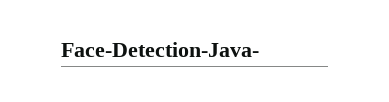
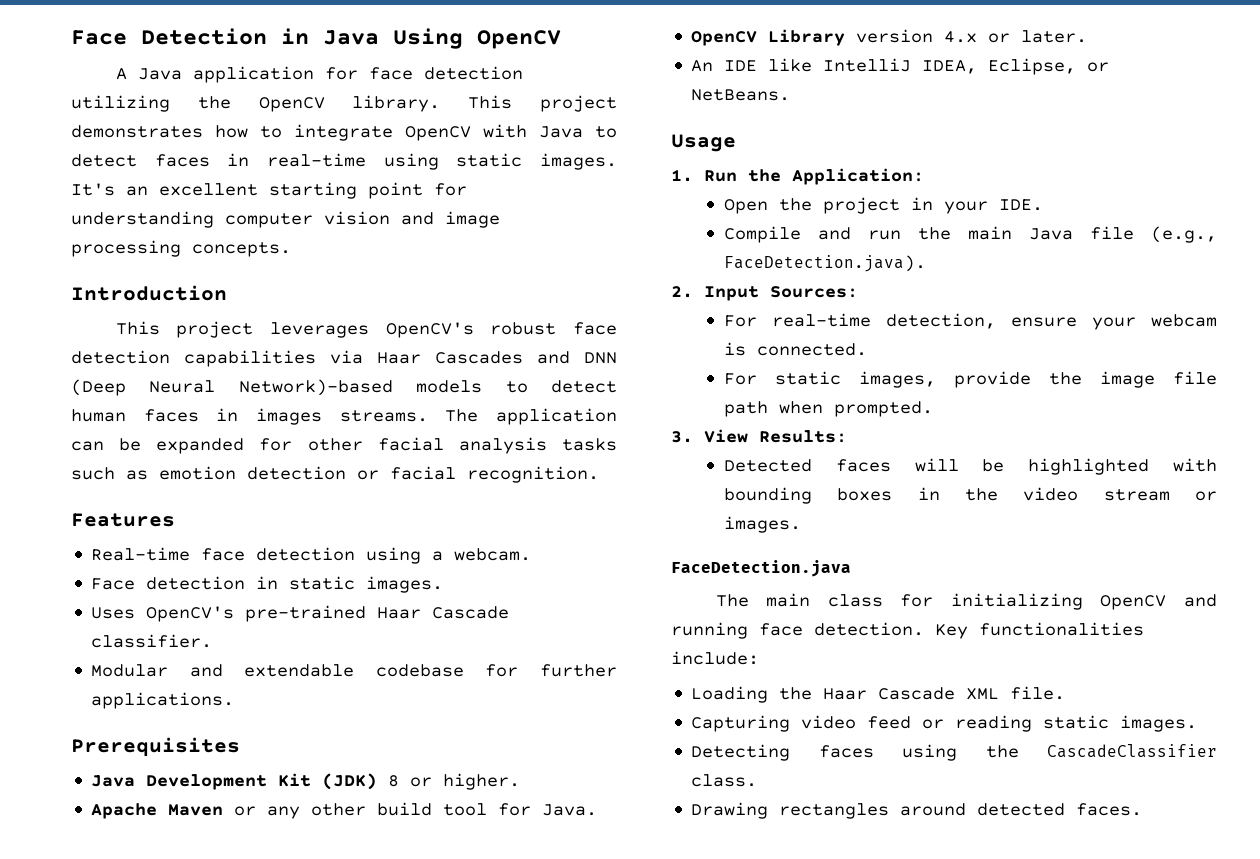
[61,42,259,57] Face-Detection-Java- -> [71,28,561,49] [115,66,523,83] [71,95,617,112] [71,124,617,141] [71,153,617,170] [71,182,467,199] [71,211,500,228] [71,240,291,257] [71,285,227,301] [115,321,617,338] [71,350,617,367] [71,379,617,396] [71,408,617,425] [71,437,617,454] [71,466,599,483] [71,513,175,527] [91,547,532,564] [91,576,444,593] [91,605,510,622] [91,634,213,648] [91,664,617,677] [91,692,235,709] [71,737,240,757] [91,773,521,790] [91,802,598,819] [691,29,1088,46] [691,58,1110,75] [691,89,791,101] [671,134,736,152] [671,168,924,185] [724,197,1044,214] [724,226,1217,243] [724,255,927,272] [671,286,858,301] [724,313,1217,330] [724,342,868,356] [724,371,1217,388] [724,401,934,417] [671,429,847,443] [724,458,1217,475] [724,487,1217,504] [724,516,802,533] [671,560,851,577] [715,593,1217,610] [671,622,1144,639] [671,651,759,665] [691,686,1066,703] [691,715,1198,732] [691,744,1217,761] [691,774,758,787] [691,802,1143,819] Face Detection in Java Using OpenCV // A Java application for face detection utilizing the OpenCV library. This project demonstrates how to integrate OpenCV with Java to detect faces in real-time using static images. It's an excellent starting point for understanding computer vision and image processing concepts. // Introduction // This project leverages OpenCV's robust face detection capabilities via Haar Cascades and DNN (Deep Neural Network)-based models to detect human faces in images streams. The application can be expanded for other facial analysis tasks such as emotion detection or facial recognition. // Features // Real-time face detection using a webcam. // Face detection in static images. // Uses OpenCV's pre-trained Haar Cascade classifier. // Modular and extendable codebase for further applications. // Prerequisites // Java Development Kit (JDK) 8 or higher. // Apache Maven or any other build tool for Java. // OpenCV Library version 4.x or later. // An IDE like IntelliJ IDEA, Eclipse, or NetBeans. // Usage // 1. Run the Application: // Open the project in your IDE. // Compile and run the main Java file (e.g., FaceDetection.java). // 2. Input Sources: // For real-time detection, ensure your webcam is connected. // For static images, provide the image file path when prompted. // 3. View Results: // Detected faces will be highlighted with bounding boxes in the video stream or images. // FaceDetection.java // The main class for initializing OpenCV and running face detection. Key functionalities include: // Loading the Haar Cascade XML file. // Capturing video feed or reading static images. // Detecting faces using the CascadeClassifier class. // Drawing rectangles around detected faces.

